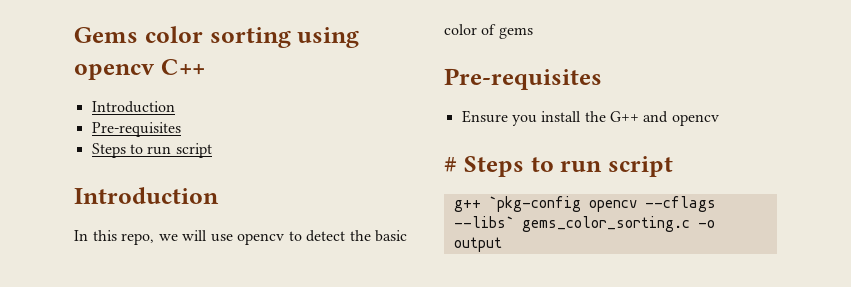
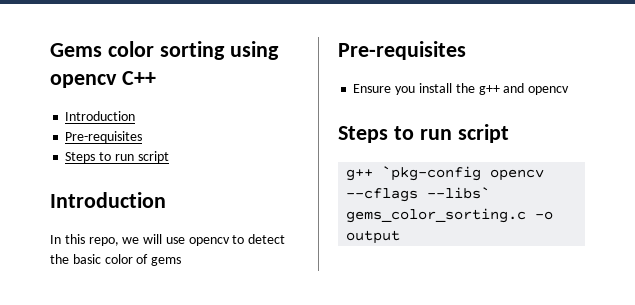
[609,111,639,122] G++ -> [478,85,500,95] g++
[444,157,457,172] # -> (570, 90) none

